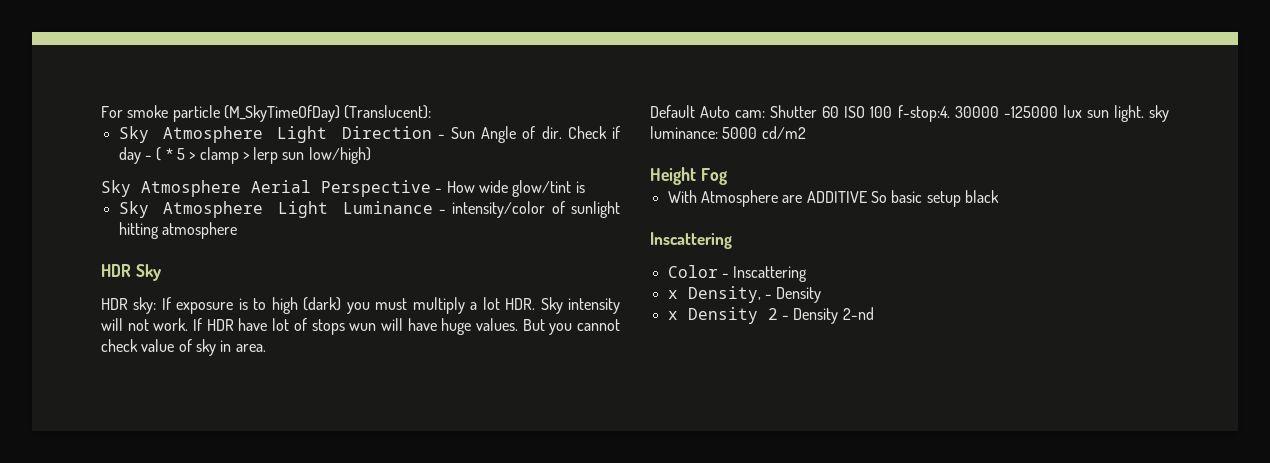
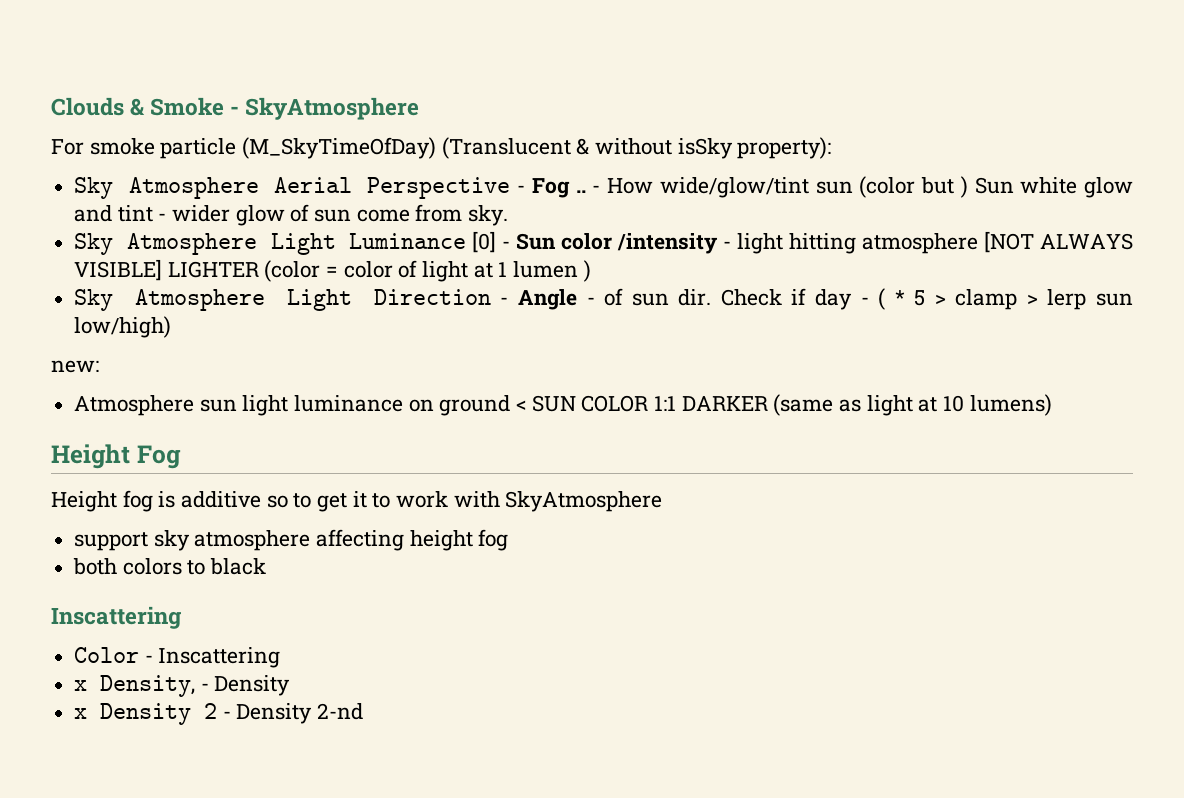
[101,105,432,122] For smoke particle (M_SkyTimeOfDay) (Translucent): -> [51,97,420,120] [51,137,832,159] [74,176,1133,199] [74,204,509,226] [74,231,1133,255] [74,259,591,282] Clouds & Smoke - SkyAtmosphere // For smoke particle (M_SkyTimeOfDay) (Translucent & without isSky property): // Sky Atmosphere Aerial Perspective - Fog .. - How wide/glow/tint sun (color but ) Sun white glow and tint - wider glow of sun come from sky. // Sky Atmosphere Light Luminance [0] - Sun color /intensity - light hitting atmosphere [NOT ALWAYS VISIBLE] LIGHTER (color = color of light at 1 lumen )
[451,126,536,143] Sun Angle of -> [517,288,669,310] Angle - of sun
[101,180,585,197] [118,201,621,218] [118,222,237,239] [101,264,161,281] [101,297,620,314] [101,318,620,335] [101,339,266,356] [650,105,1169,122] [650,126,806,139] [650,167,727,185] [667,190,961,207] Sky Atmosphere Aerial Perspective - How wide glow/tint is // Sky Atmosphere Light Luminance - intensity/color of sunlight hitting atmosphere // HDR Sky // HDR sky: If exposure is to high (dark) you must multiply a lot HDR. Sky intensity will not work. If HDR have lot of stops wun will have huge values. But you cannot check value of sky in area. // Default Auto cam: Shutter 60 ISO 100 f-stop:4. 30000 -125000 lux sun light. sky luminance: 5000 cd/m2 // Height Fog // With Atmosphere are ADDITIVE So basic setup -> [51,360,99,373] [74,394,1052,416] [51,444,181,469] [51,490,663,512] [74,529,509,551] [73,558,206,575] new: // Atmosphere sun light luminance on ground < SUN COLOR 1:1 DARKER (same as light at 10 lumens) // Height Fog // Height fog is additive so to get it to work with SkyAtmosphere // support sky atmosphere affecting height fog // both colors to

